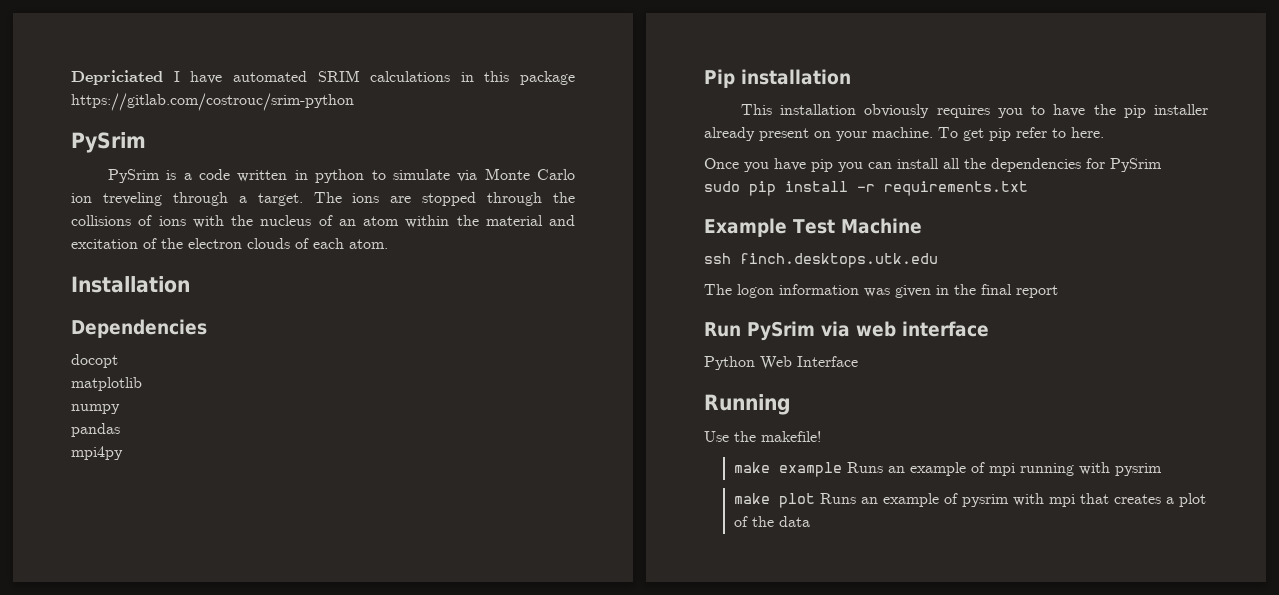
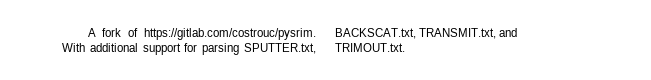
[71,70,575,85] [71,93,354,111] [71,132,146,153] [108,168,575,183] [71,192,575,206] [71,215,575,228] [71,238,388,249] [71,276,190,293] [71,319,207,338] [71,354,118,368] [71,377,142,391] [71,404,120,414] [71,423,120,437] [71,446,123,460] [704,69,851,88] [741,104,1208,118] [704,127,1104,141] [704,158,1162,172] [704,181,1028,196] [704,218,922,237] [704,253,938,268] [704,284,1058,298] [704,321,989,341] [704,356,858,370] [704,394,791,415] [704,431,821,442] [733,462,1162,477] [733,493,1206,508] [733,516,810,527] Depriciated I have automated SRIM calculations in this package https://gitlab.com/costrouc/srim-python // PySrim // PySrim is a code written in python to simulate via Monte Carlo ion treveling through a target. The ions are stopped through the collisions of ions with the nucleus of an atom within the material and excitation of the electron clouds of each atom. // Installation // Dependencies // docopt // matplotlib // numpy // pandas // mpi4py // Pip installation // This installation obviously requires you to have the pip installer already present on your machine. To get pip refer to here. // Once you have pip you can install all the dependencies for PySrim // sudo pip install -r requirements.txt // Example Test Machine // ssh finch.desktops.utk.edu // The logon information was given in the final report // Run PySrim via web interface // Python Web Interface // Running // Use the makefile! // make example Runs an example of mpi running with pysrim // make plot Runs an example of pysrim with mpi that creates a plot of the data -> [87,28,316,40] [62,43,316,55] [335,28,518,39] [335,43,405,52] A fork of https://gitlab.com/costrouc/pysrim. With additional support for parsing SPUTTER.txt, BACKSCAT.txt, TRANSMIT.txt, and TRIMOUT.txt.

